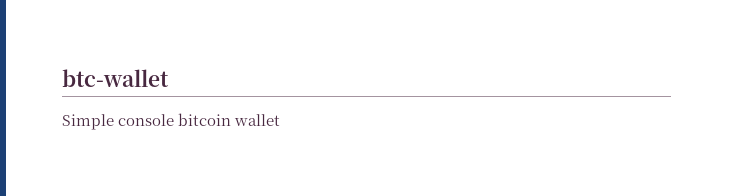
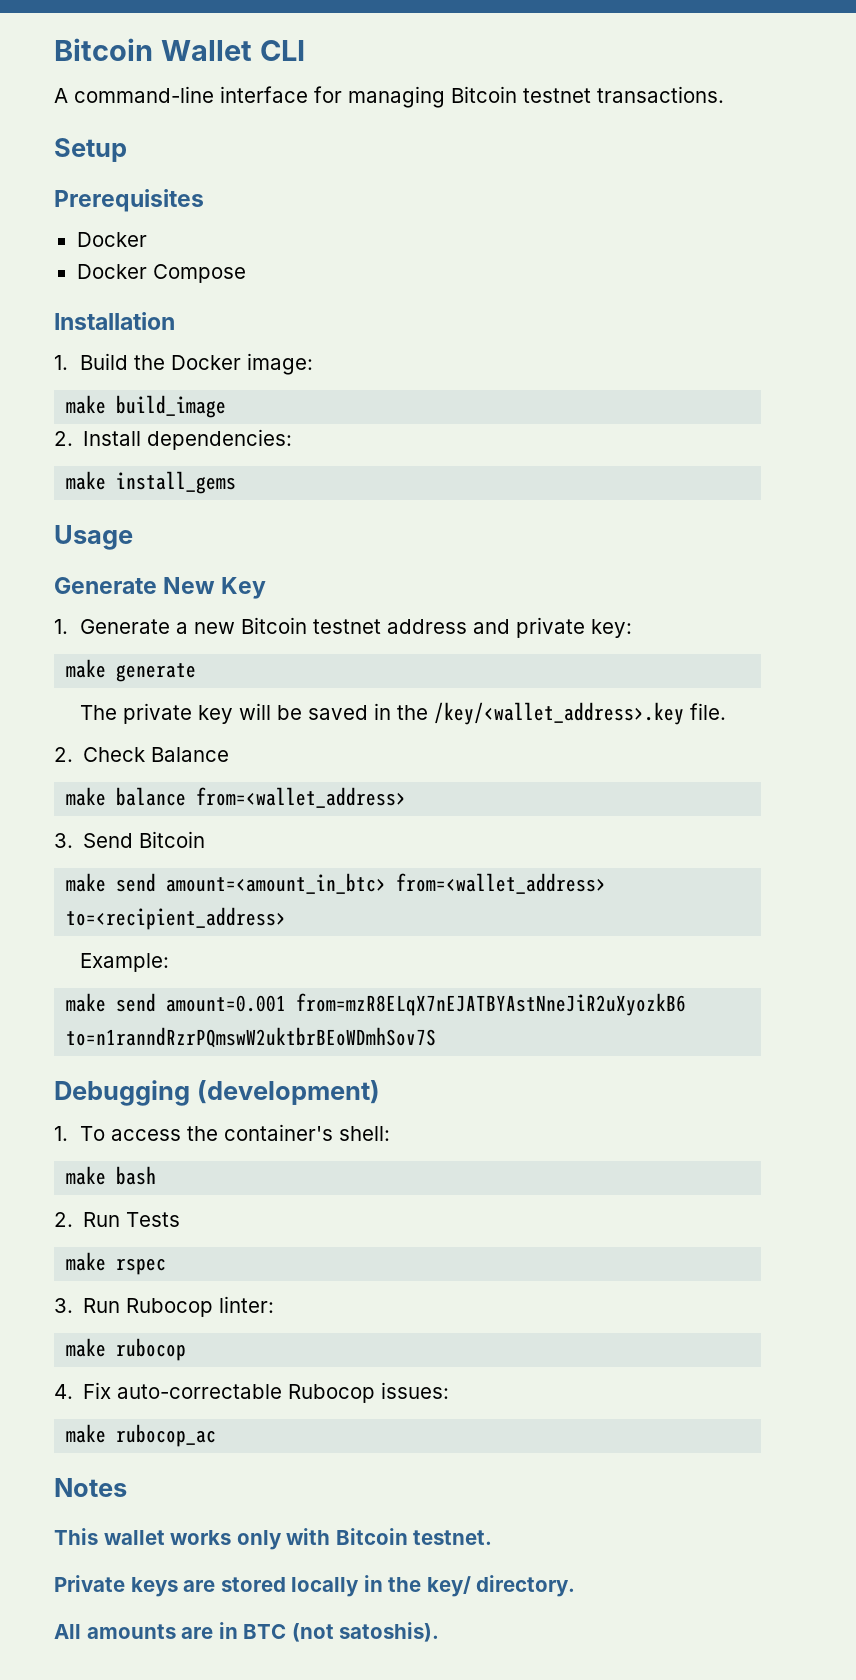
[62,69,169,87] [62,113,281,130] btc-wallet // Simple console bitcoin wallet -> [54,38,305,61] [54,86,724,108] [54,138,127,162] [54,189,204,212] [76,232,147,247] [76,264,246,283] [54,312,175,330] [54,353,313,375] [66,395,227,418] [54,429,293,450] [66,471,237,494] [54,525,133,550] [54,577,267,599] [54,617,632,638] [66,659,197,682] [79,702,726,725] [54,747,230,762] [66,787,407,808] [54,831,206,848] [66,873,607,894] [66,907,287,930] [79,953,169,972] [66,993,687,1016] [66,1027,437,1048] [54,1080,380,1106] [54,1124,390,1141] [66,1166,157,1185] [54,1212,181,1227] [66,1252,167,1275] [54,1296,275,1317] [66,1338,187,1361] [54,1382,450,1403] [66,1424,217,1447] [54,1478,127,1497] [54,1528,493,1550] [54,1575,576,1597] [54,1622,440,1642] Bitcoin Wallet CLI // A command-line interface for managing Bitcoin testnet transactions. // Setup // Prerequisites // Docker // Docker Compose // Installation // 1. Build the Docker image: // make build_image // 2. Install dependencies: // make install_gems // Usage // Generate New Key // 1. Generate a new Bitcoin testnet address and private key: // make generate // The private key will be saved in the /key/<wallet_address>.key file. // 2. Check Balance // make balance from=<wallet_address> // 3. Send Bitcoin // make send amount=<amount_in_btc> from=<wallet_address> to=<recipient_address> // Example: // make send amount=0.001 from=mzR8ELqX7nEJATBYAstNneJiR2uXyozkB6 to=n1ranndRzrPQmswW2uktbrBEoWDmhSov7S // Debugging (development) // 1. To access the container's shell: // make bash // 2. Run Tests // make rspec // 3. Run Rubocop linter: // make rubocop // 4. Fix auto-correctable Rubocop issues: // make rubocop_ac // Notes // This wallet works only with Bitcoin testnet. // Private keys are stored locally in the key/ directory. // All amounts are in BTC (not satoshis).

